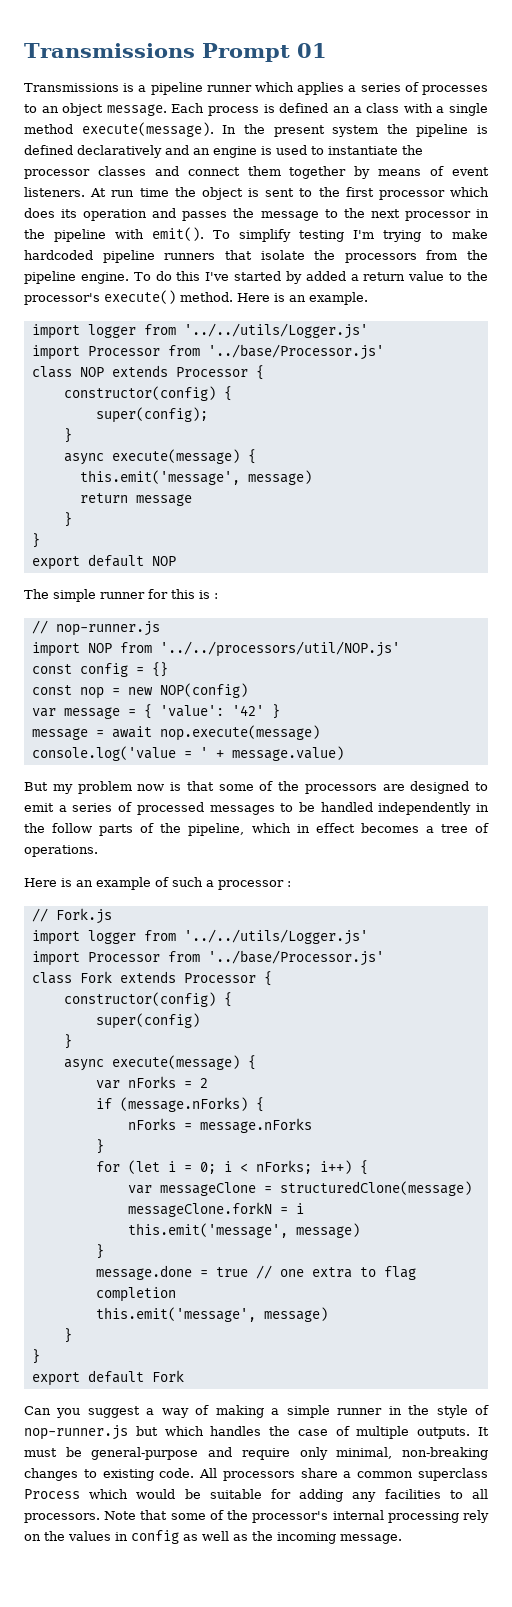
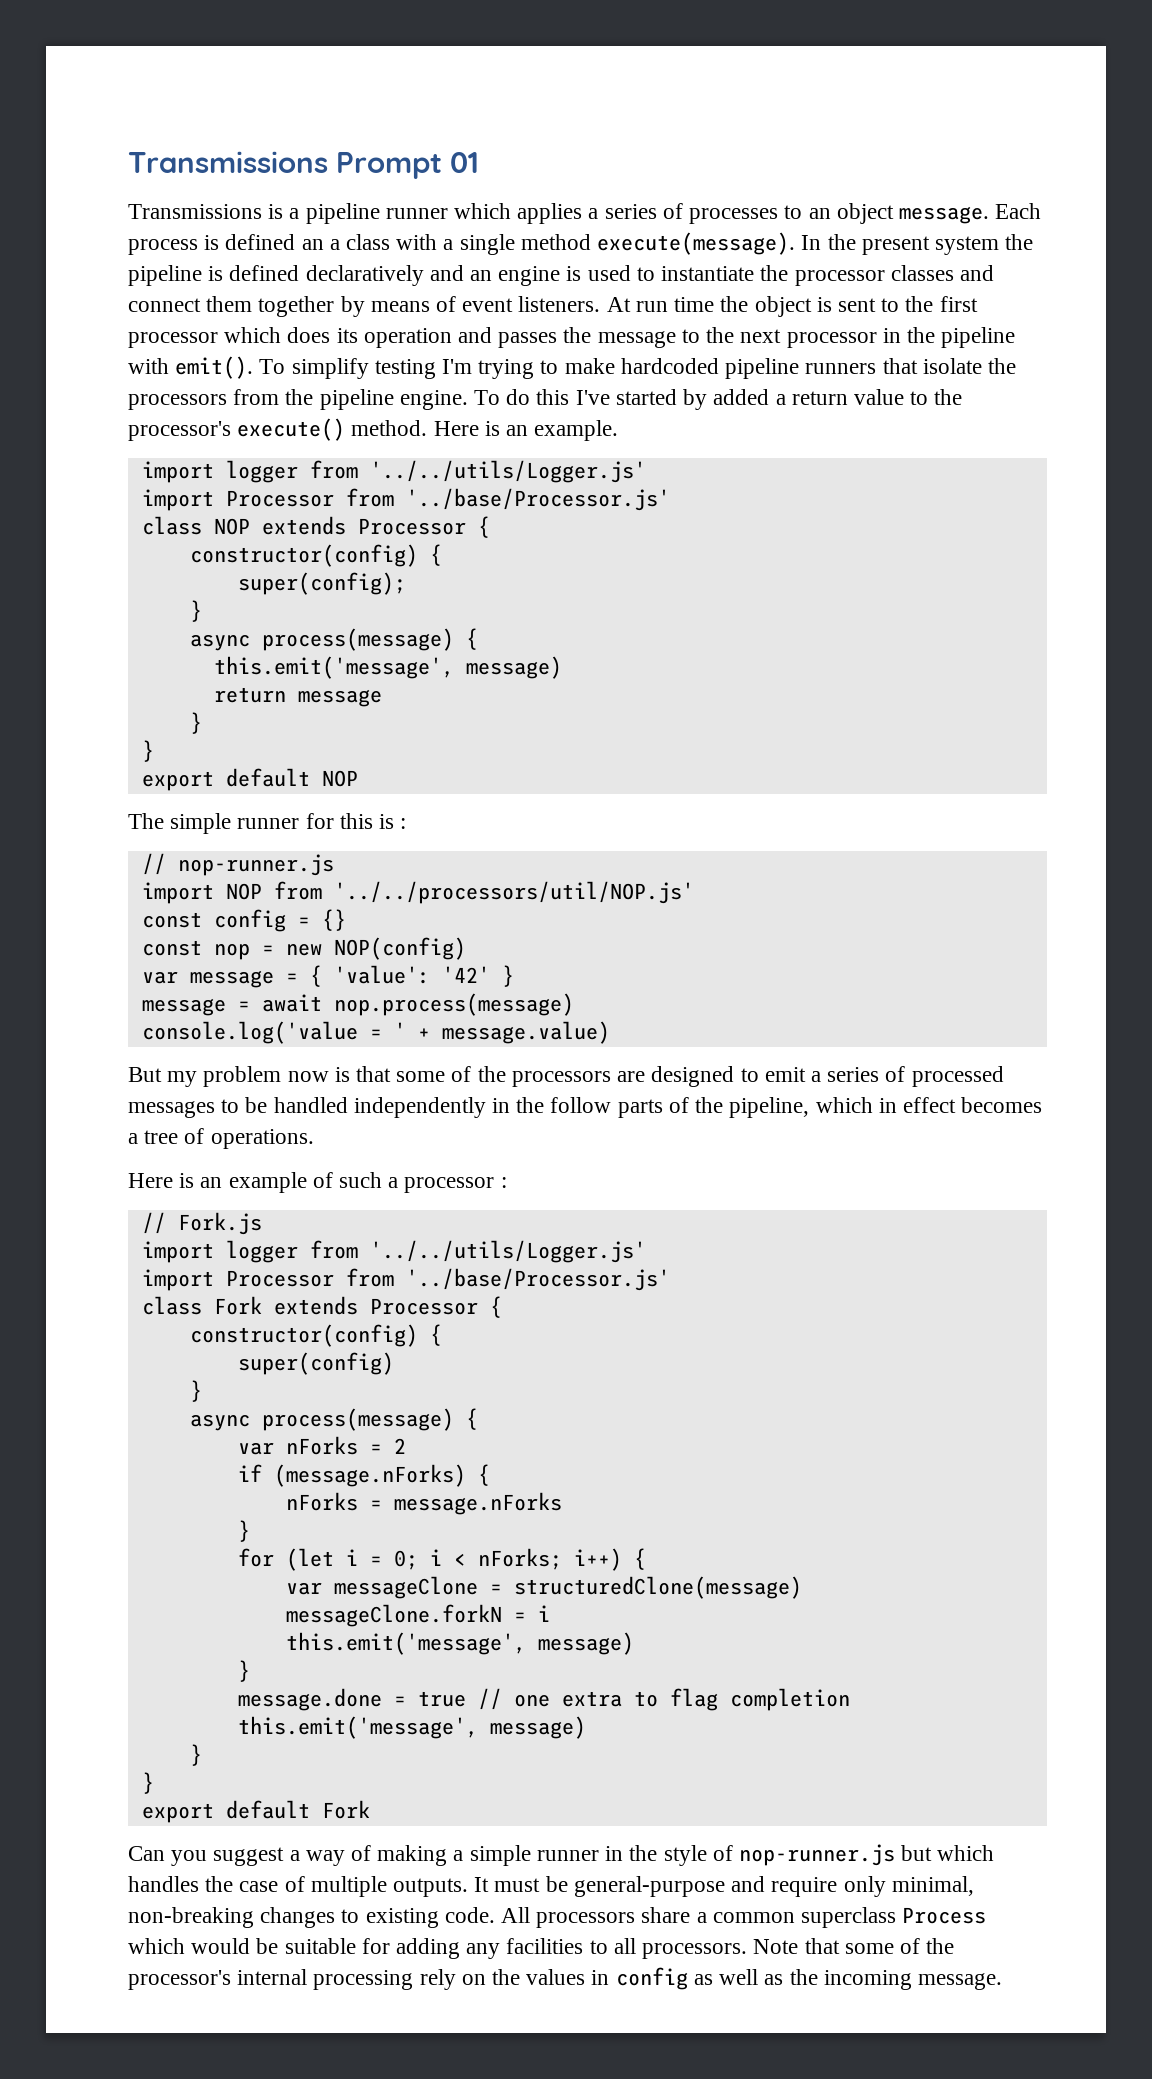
[111,449,240,464] execute(message) -> [261,628,454,651] process(message)
[159,725,320,741] nop.execute(message) -> [333,993,574,1016] nop.process(message)
[111,1055,240,1070] execute(message) -> [261,1408,454,1431] process(message)

